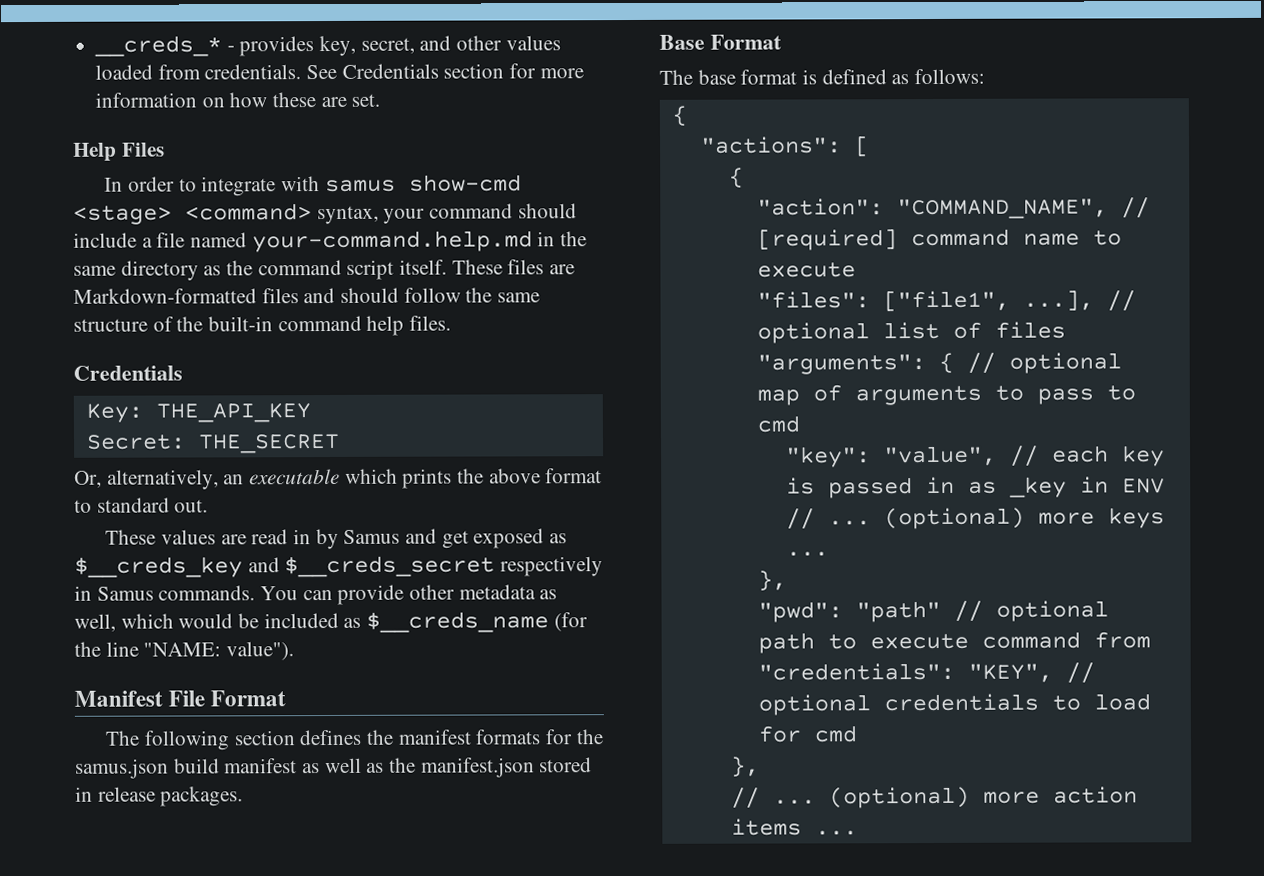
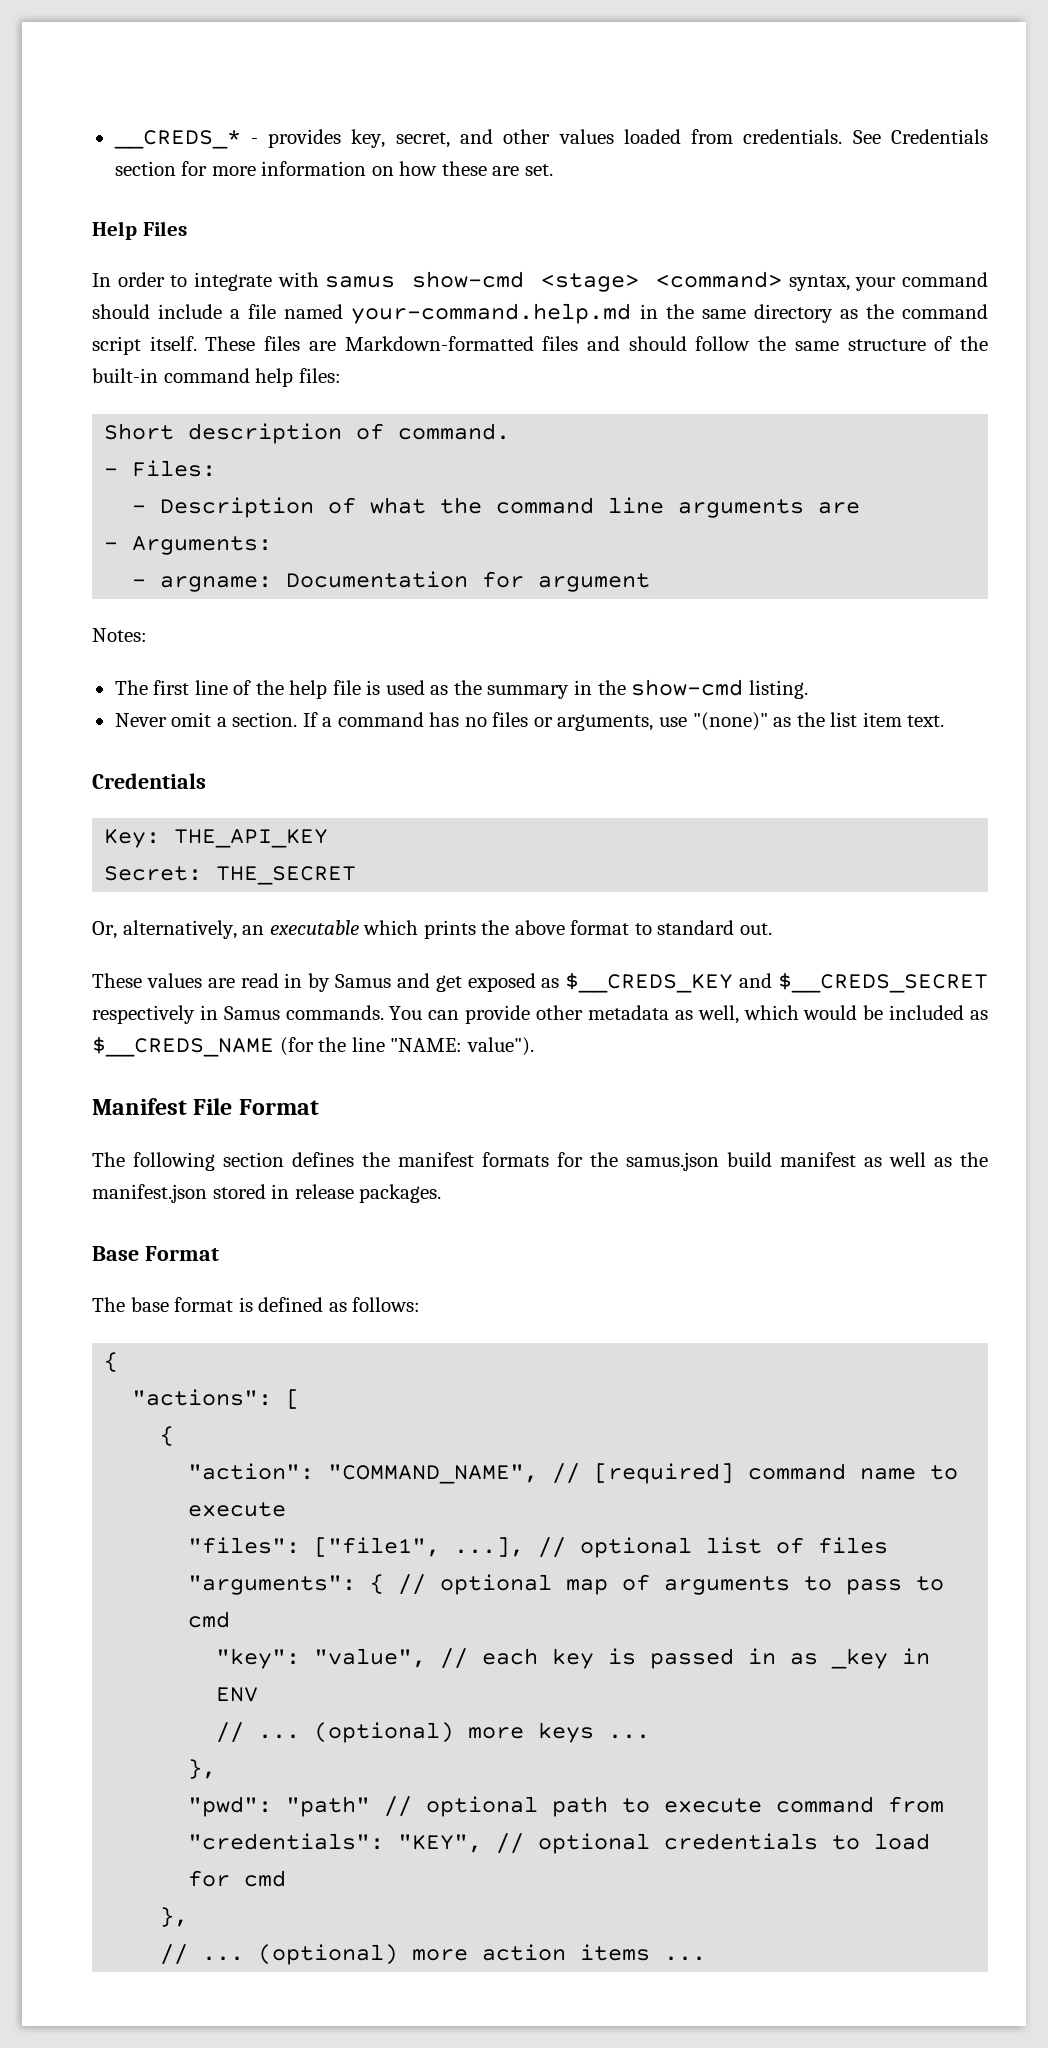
[94,35,223,57] __creds_* -> [113,130,241,149] __CREDS_*
[409,315,452,331] files. -> [298,368,341,383] [104,423,511,444] [104,460,217,477] [132,497,861,518] [104,536,273,555] [132,571,651,592] [92,628,147,642] [114,679,808,699] [114,712,945,731] files: // Short description of command. // - Files: // - Description of what the command line arguments are // - Arguments: // - argname: Documentation for argument // Notes: // The first line of the help file is used as the summary in the show-cmd listing. // Never omit a section. If a command has no files or arguments, use "(none)" as the list item text.
[74,555,496,578] $__creds_key and $__creds_secret -> [565,972,988,993] $__CREDS_KEY and $__CREDS_SECRET
[366,611,550,633] $__creds_name -> [92,1036,274,1057] $__CREDS_NAME

